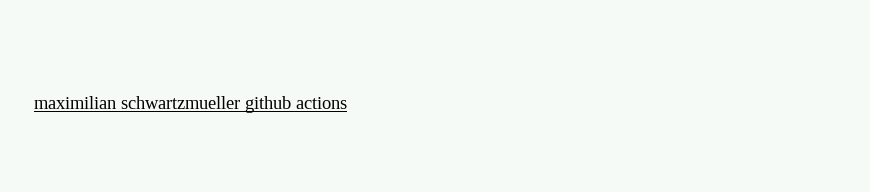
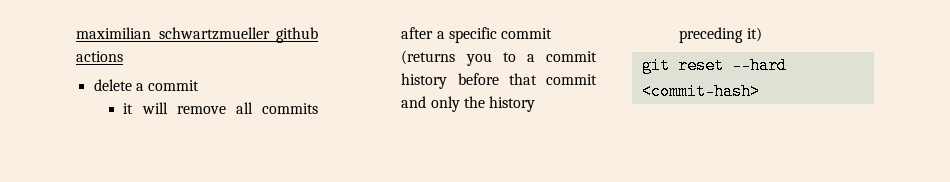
(347, 103) none -> [93,79,200,91] [123,102,319,114] [401,27,553,43] [401,50,597,66] [401,73,597,89] [401,96,536,112] [679,27,762,43] [641,57,787,74] [641,83,760,100] // delete a commit // it will remove all commits after a specific commit (returns you to a commit history before that commit and only the history preceding it) // git reset --hard <commit-hash>

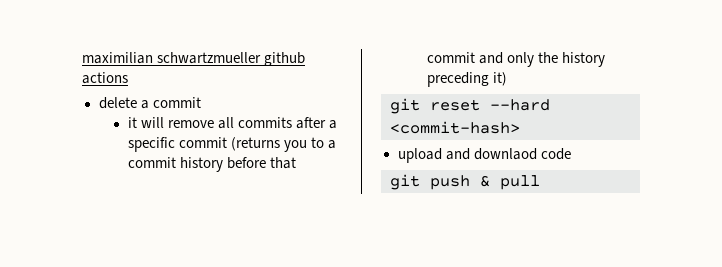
(760, 91) none -> [397,148,571,163] [390,174,540,190] // upload and downlaod code // git push & pull

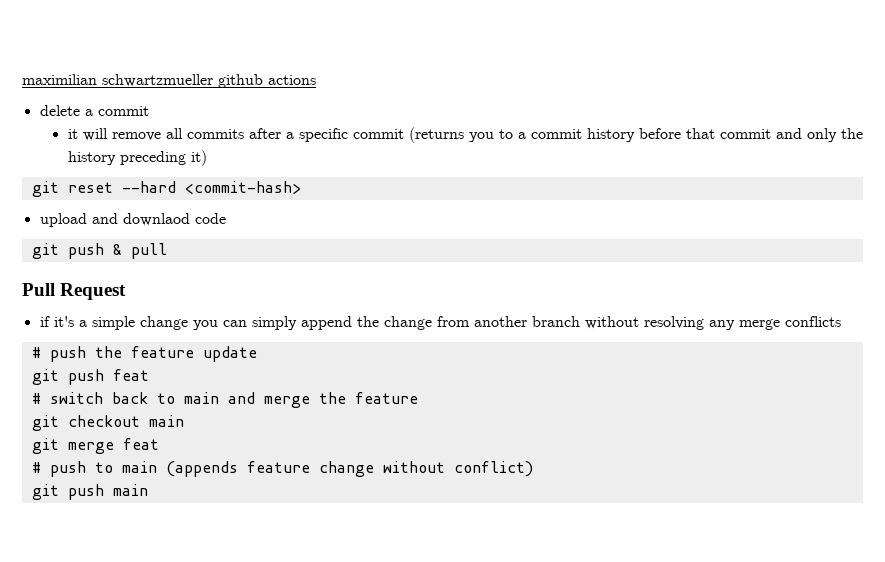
(540, 182) none -> [22,283,127,300] [39,316,841,330] [31,346,257,362] [31,369,149,385] [31,392,418,408] [31,415,184,431] [31,438,159,454] [31,461,533,477] [31,484,148,500] // Pull Request // if it's a simple change you can simply append the change from another branch without resolving any merge conflicts // # push the feature update // git push feat // # switch back to main and merge the feature // git checkout main // git merge feat // # push to main (appends feature change without conflict) // git push main

